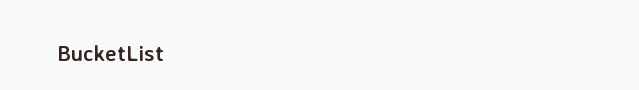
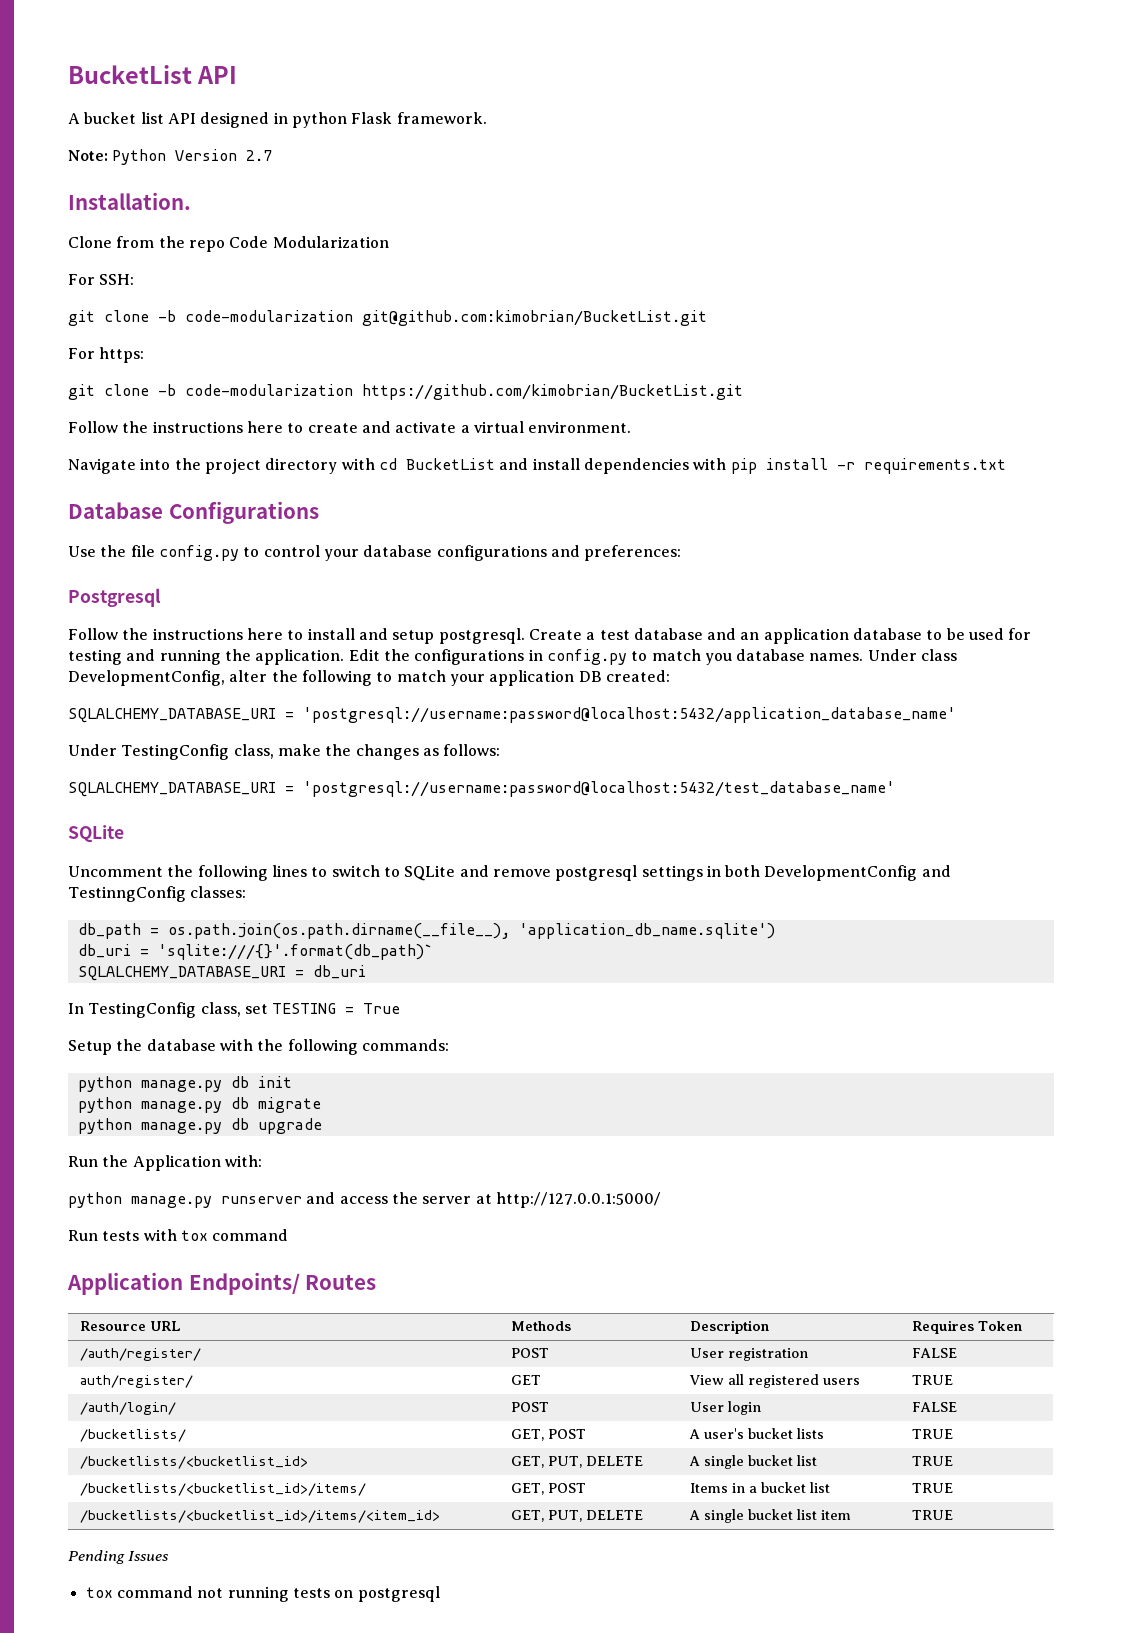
[58,45,164,61] BucketList -> [68,65,238,84] [68,112,487,128] [68,149,273,165] [68,192,191,210] [68,236,389,252] [68,274,135,285] [68,310,707,326] [68,347,145,363] [68,384,743,400] [68,421,632,433] [68,458,1006,474] [68,501,319,524] [68,545,682,561] [68,588,161,607] [68,628,1032,644] [68,649,958,665] [68,670,670,686] [68,707,956,723] [68,744,501,760] [68,781,895,797] [68,825,124,843] [68,865,951,881] [68,886,247,902] [77,923,775,939] [77,944,433,960] [77,965,366,981] [68,1002,401,1018] [68,1039,449,1055] [77,1076,292,1092] [77,1097,321,1113] [77,1118,322,1134] [68,1155,262,1171] [68,1192,661,1208] [68,1229,289,1241] [67,1272,377,1295] [80,1321,182,1331] [511,1321,572,1331] [690,1320,770,1334] [912,1320,1023,1334] [80,1348,202,1361] [511,1348,550,1358] [690,1348,809,1361] [912,1348,958,1358] [80,1375,194,1388] [511,1375,542,1385] [689,1374,861,1388] [912,1375,954,1385] [80,1402,177,1415] [511,1402,550,1412] [690,1401,762,1415] [912,1402,958,1412] [80,1429,187,1442] [511,1429,587,1441] [689,1428,825,1439] [912,1429,954,1439] [80,1456,309,1469] [511,1456,644,1468] [689,1455,818,1469] [912,1456,954,1466] [80,1483,367,1496] [511,1483,587,1495] [690,1482,831,1493] [912,1483,954,1493] [80,1510,441,1523] [511,1510,644,1522] [689,1509,852,1523] [912,1510,954,1520] [68,1550,170,1564] [85,1586,440,1602] BucketList API // A bucket list API designed in python Flask framework. // Note: Python Version 2.7 // Installation. // Clone from the repo Code Modularization // For SSH: // git clone -b code-modularization git@github.com:kimobrian/BucketList.git // For https: // git clone -b code-modularization https://github.com/kimobrian/BucketList.git // Follow the instructions here to create and activate a virtual environment. // Navigate into the project directory with cd BucketList and install dependencies with pip install -r requirements.txt // Database Configurations // Use the file config.py to control your database configurations and preferences: // Postgresql // Follow the instructions here to install and setup postgresql. Create a test database and an application database to be used for testing and running the application. Edit the configurations in config.py to match you database names. Under class DevelopmentConfig, alter the following to match your application DB created: // SQLALCHEMY_DATABASE_URI = 'postgresql://username:password@localhost:5432/application_database_name' // Under TestingConfig class, make the changes as follows: // SQLALCHEMY_DATABASE_URI = 'postgresql://username:password@localhost:5432/test_database_name' // SQLite // Uncomment the following lines to switch to SQLite and remove postgresql settings in both DevelopmentConfig and TestinngConfig classes: // db_path = os.path.join(os.path.dirname(__file__), 'application_db_name.sqlite') // db_uri = 'sqlite:///{}'.format(db_path)` // SQLALCHEMY_DATABASE_URI = db_uri // In TestingConfig class, set TESTING = True // Setup the database with the following commands: // python manage.py db init // python manage.py db migrate // python manage.py db upgrade // Run the Application with: // python manage.py runserver and access the server at http://127.0.0.1:5000/ // Run tests with tox command // Application Endpoints/ Routes // Resource URL | Methods | Description | Requires Token // /auth/register/ | POST | User registration | FALSE // auth/register/ | GET | View all registered users | TRUE // /auth/login/ | POST | User login | FALSE // /bucketlists/ | GET, POST | A user's bucket lists | TRUE // /bucketlists/<bucketlist_id> | GET, PUT, DELETE | A single bucket list | TRUE // /bucketlists/<bucketlist_id>/items/ | GET, POST | Items in a bucket list | TRUE // /bucketlists/<bucketlist_id>/items/<item_id> | GET, PUT, DELETE | A single bucket list item | TRUE // Pending Issues // tox command not running tests on postgresql

